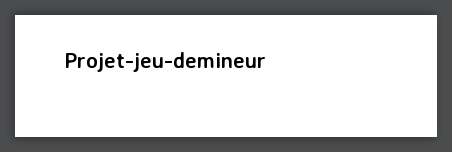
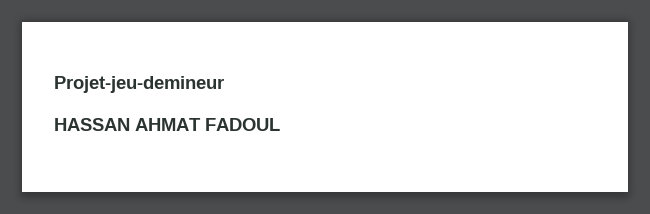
(266, 62) none -> [54,118,280,131] // HASSAN AHMAT FADOUL

